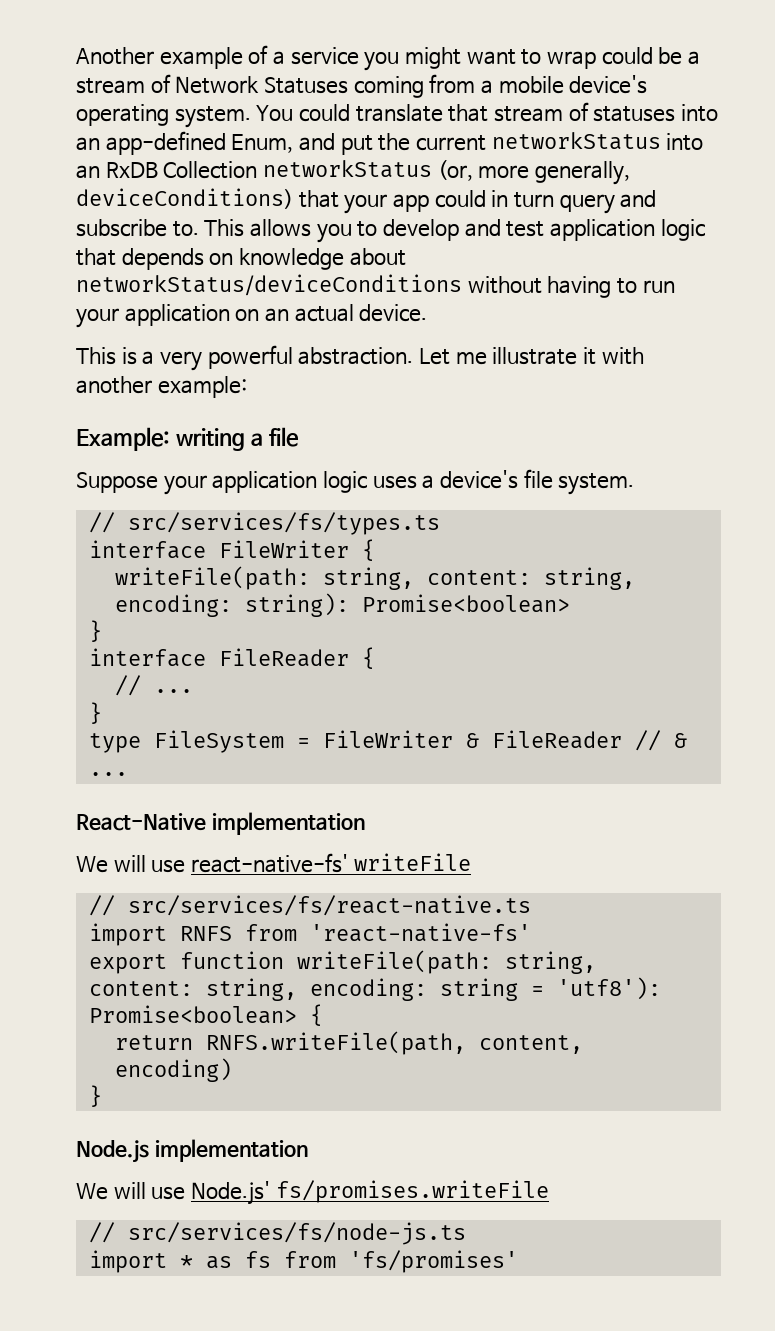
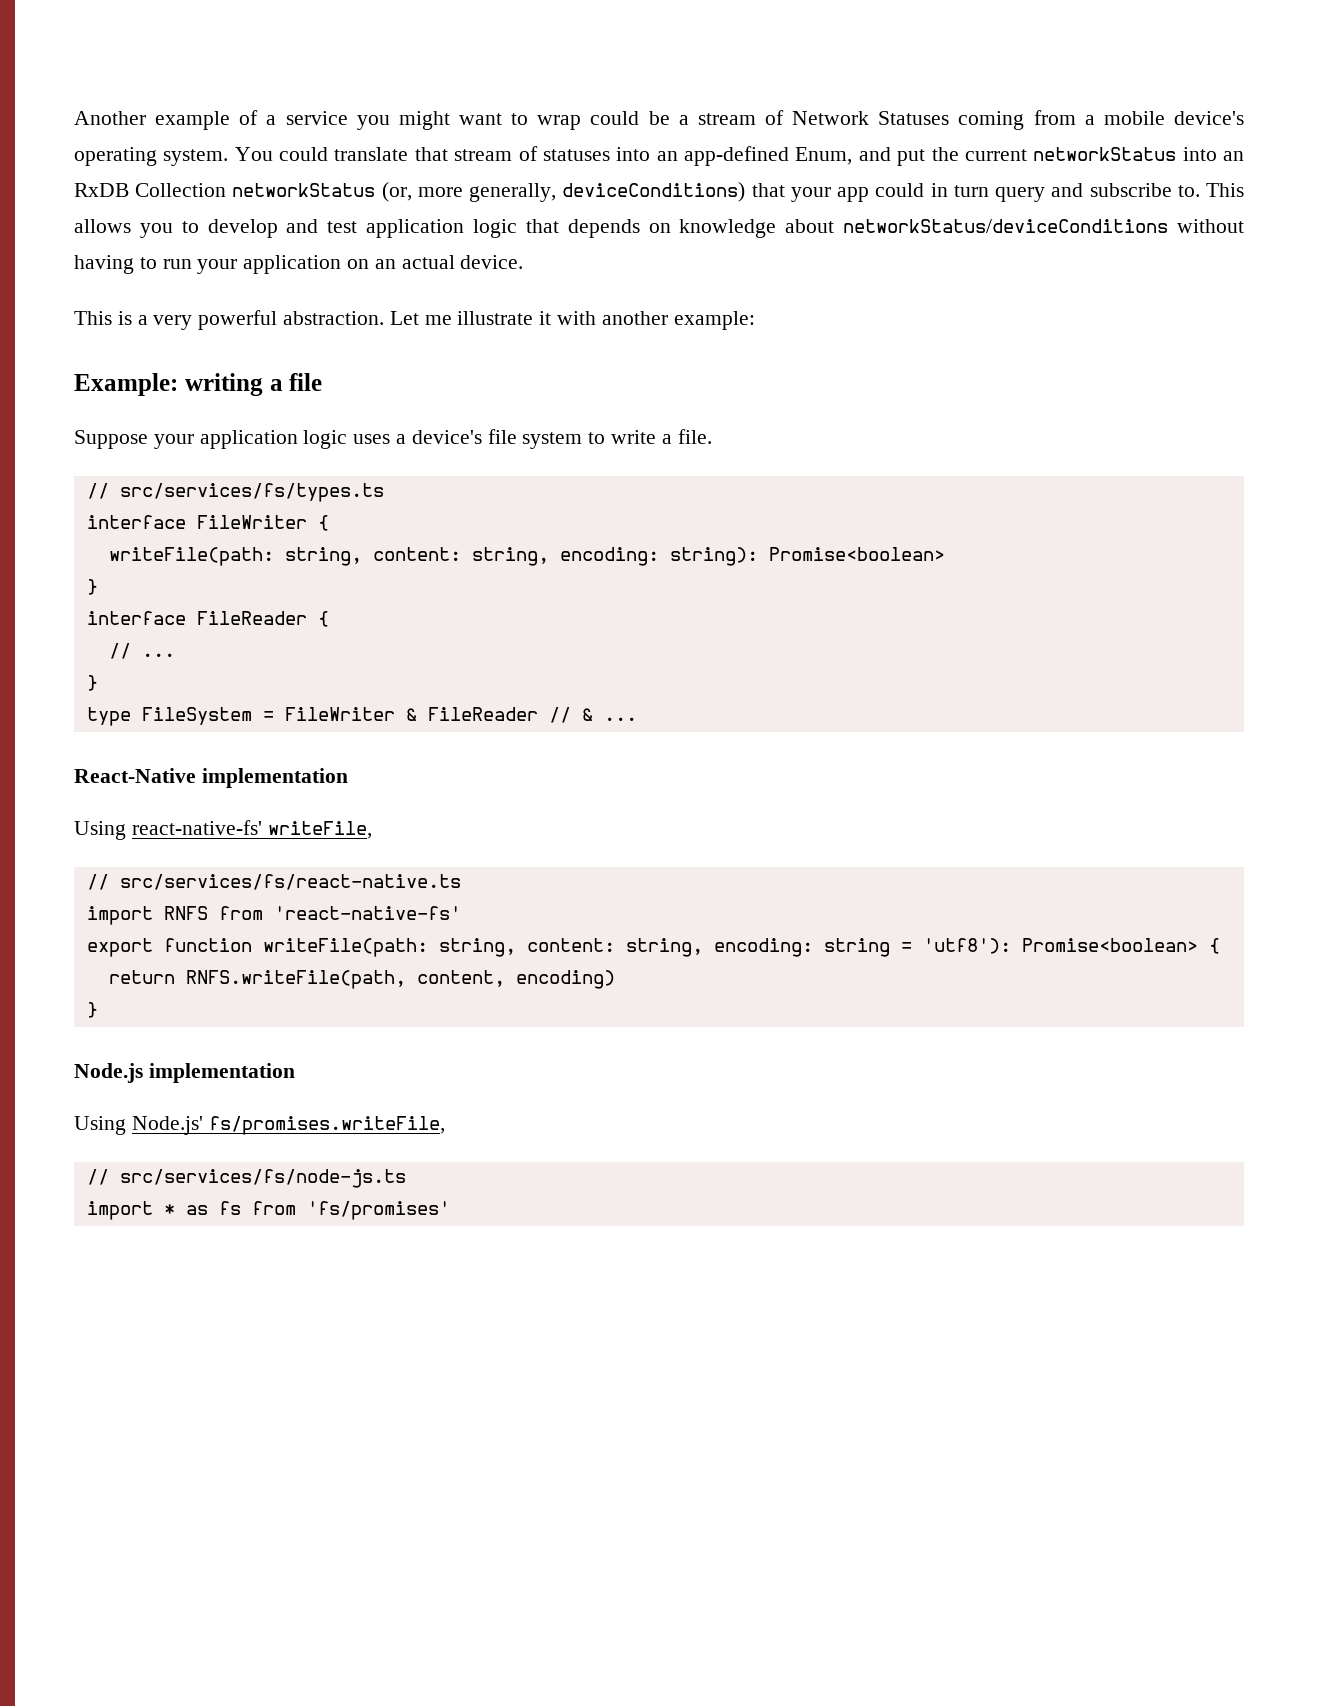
[558,473,635,495] system. -> [522,429,712,449] system to write a file.
[76,853,471,873] We will use react-native-fs' writeFile -> [74,820,372,840] Using react-native-fs' writeFile,
[76,1180,549,1205] We will use Node.js' fs/promises.writeFile -> [74,1116,445,1135] Using Node.js' fs/promises.writeFile,

